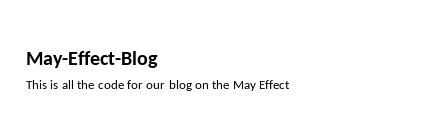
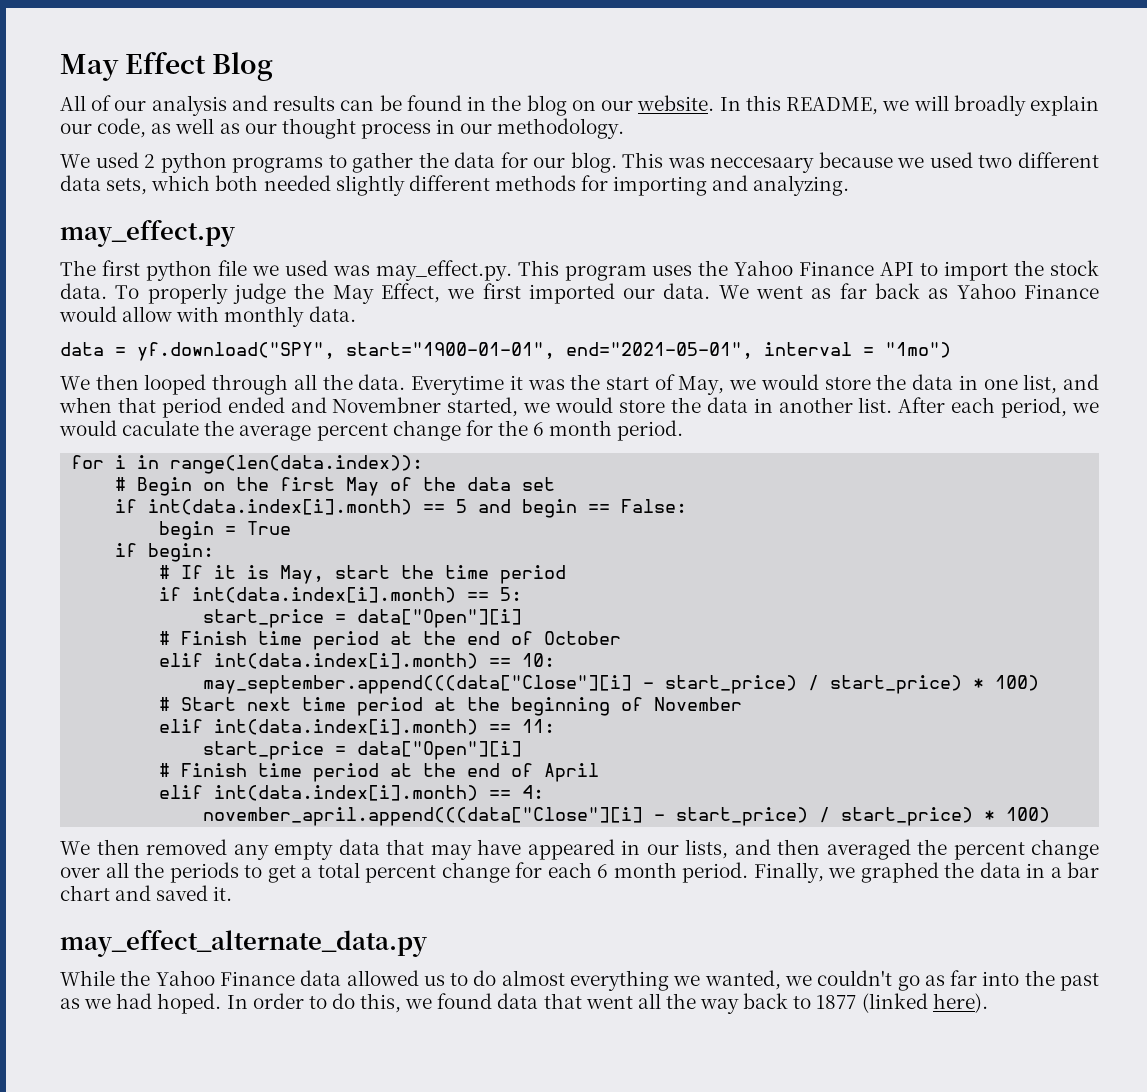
[26,51,158,68] [26,80,291,91] May-Effect-Blog // This is all the code for our blog on the May Effect -> [60,52,274,81] [60,95,1099,116] [60,118,625,139] [60,152,1099,173] [60,175,850,196] [60,219,235,247] [60,260,1100,281] [60,283,1099,304] [59,306,356,327] [60,342,951,361] [60,374,1100,395] [59,397,1100,418] [59,420,684,441] [71,455,424,474] [115,477,556,496] [115,499,688,518] [159,521,292,540] [115,543,215,562] [159,565,567,584] [159,587,523,603] [203,609,523,628] [159,631,622,650] [159,653,556,669] [203,675,1040,694] [159,697,743,716] [159,719,556,735] [203,741,523,760] [159,763,600,782] [159,785,545,801] [203,807,1051,826] [60,839,1099,860] [60,862,1099,883] [60,885,233,901] [60,929,427,957] [60,970,1099,991] [60,993,988,1014] May Effect Blog // All of our analysis and results can be found in the blog on our website. In this README, we will broadly explain our code, as well as our thought process in our methodology. // We used 2 python programs to gather the data for our blog. This was neccesaary because we used two different data sets, which both needed slightly different methods for importing and analyzing. // may_effect.py // The first python file we used was may_effect.py. This program uses the Yahoo Finance API to import the stock data. To properly judge the May Effect, we first imported our data. We went as far back as Yahoo Finance would allow with monthly data. // data = yf.download("SPY", start="1900-01-01", end="2021-05-01", interval = "1mo") // We then looped through all the data. Everytime it was the start of May, we would store the data in one list, and when that period ended and Novembner started, we would store the data in another list. After each period, we would caculate the average percent change for the 6 month period. // for i in range(len(data.index)): // # Begin on the first May of the data set // if int(data.index[i].month) == 5 and begin == False: // begin = True // if begin: // # If it is May, start the time period // if int(data.index[i].month) == 5: // start_price = data["Open"][i] // # Finish time period at the end of October // elif int(data.index[i].month) == 10: // may_september.append(((data["Close"][i] - start_price) / start_price) * 100) // # Start next time period at the beginning of November // elif int(data.index[i].month) == 11: // start_price = data["Open"][i] // # Finish time period at the end of April // elif int(data.index[i].month) == 4: // november_april.append(((data["Close"][i] - start_price) / start_price) * 100) // We then removed any empty data that may have appeared in our lists, and then averaged the percent change over all the periods to get a total percent change for each 6 month period. Finally, we graphed the data in a bar chart and saved it. // may_effect_alternate_data.py // While the Yahoo Finance data allowed us to do almost everything we wanted, we couldn't go as far into the past as we had hoped. In order to do this, we found data that went all the way back to 1877 (linked here).

